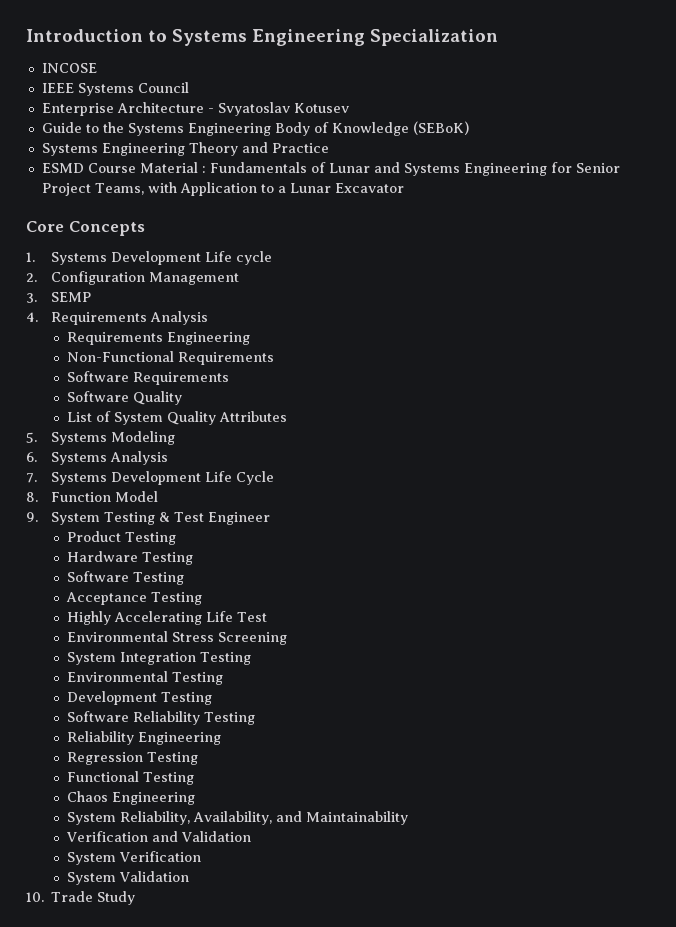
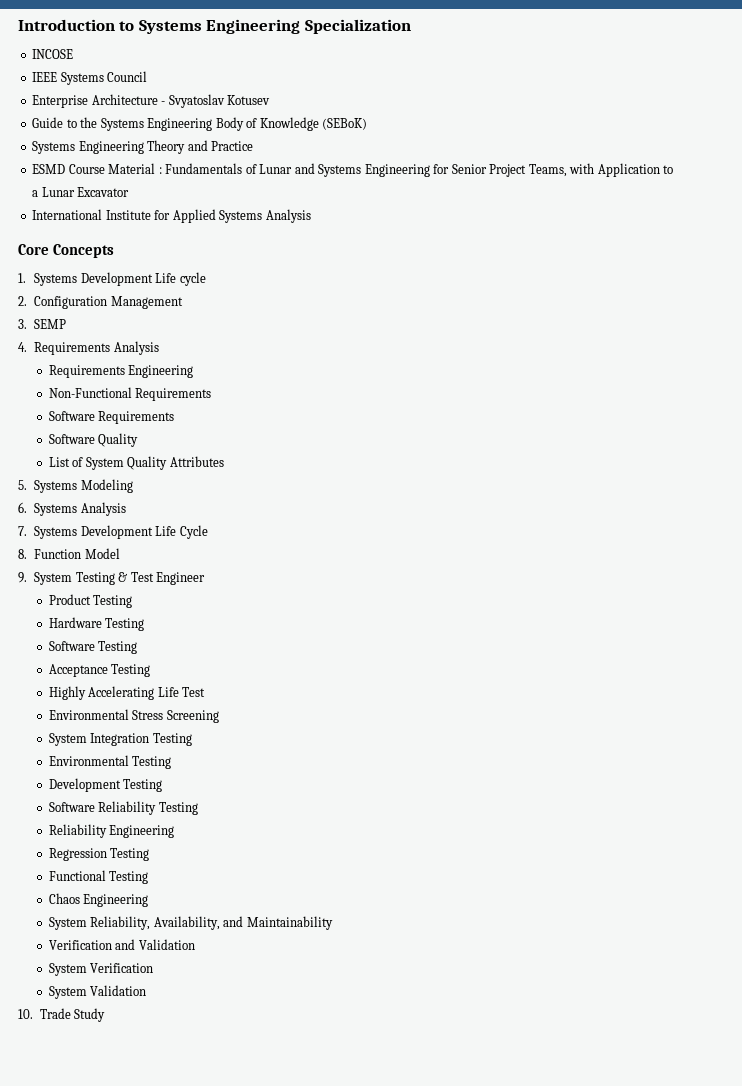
(404, 188) none -> [32,209,311,223] // International Institute for Applied Systems Analysis

